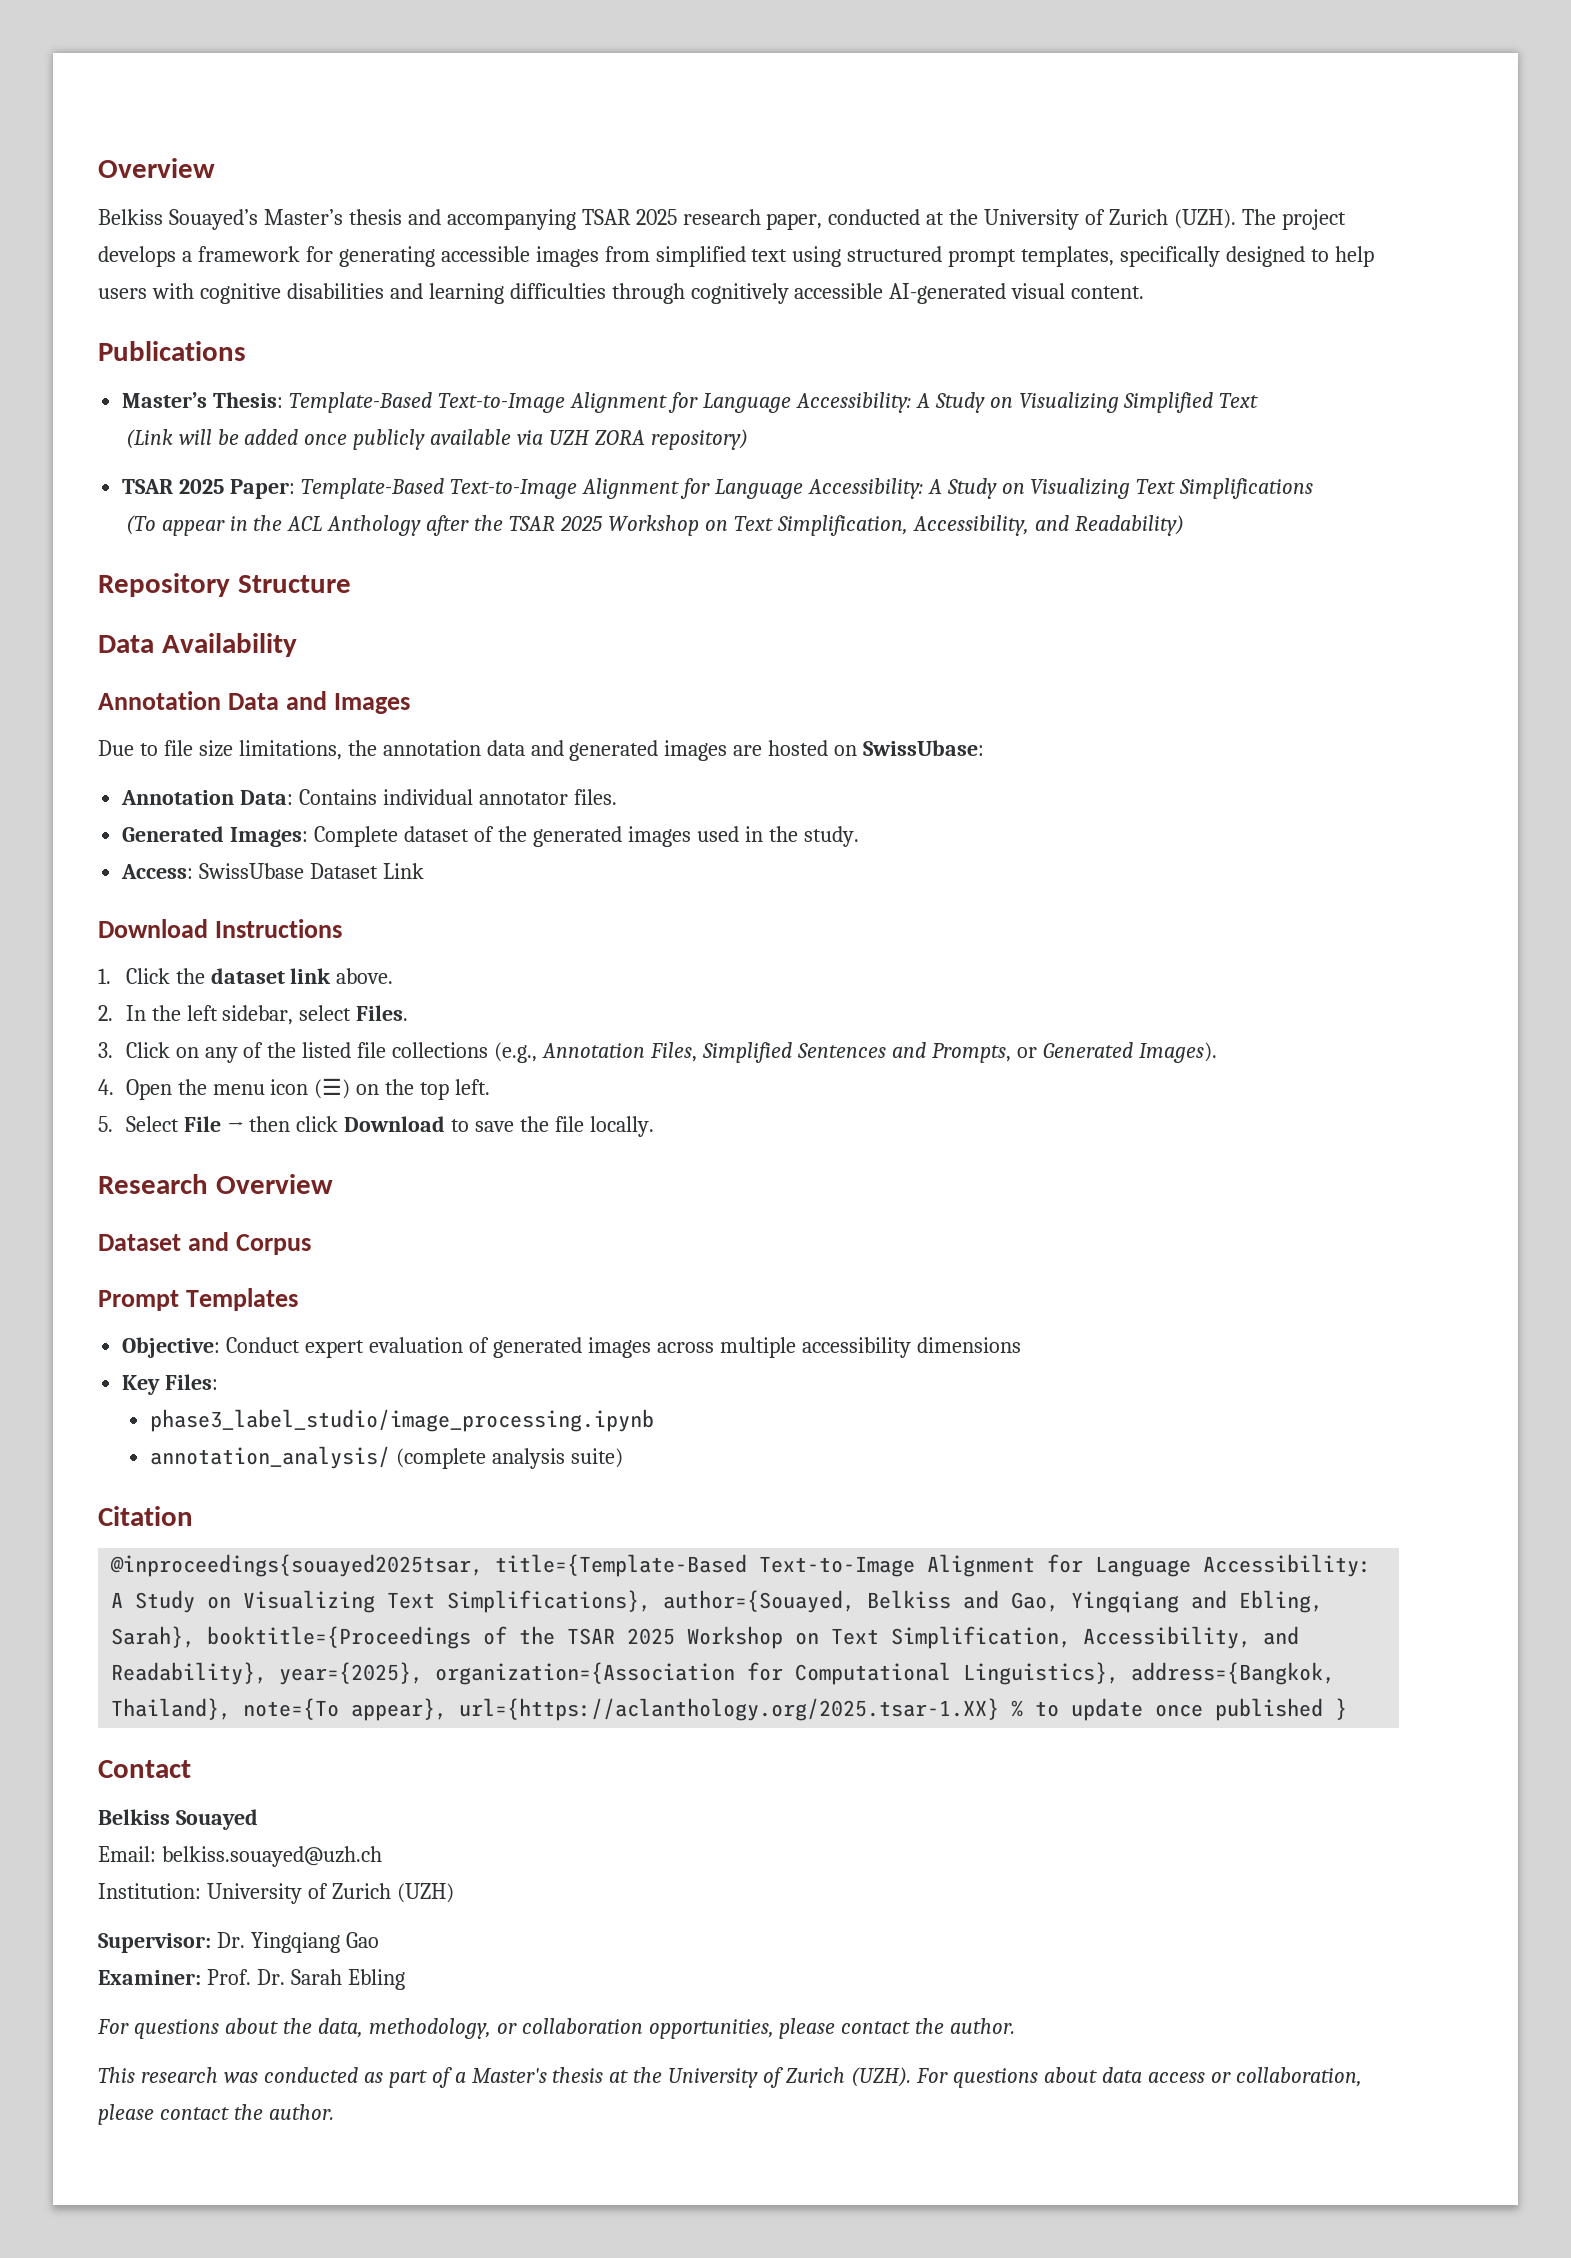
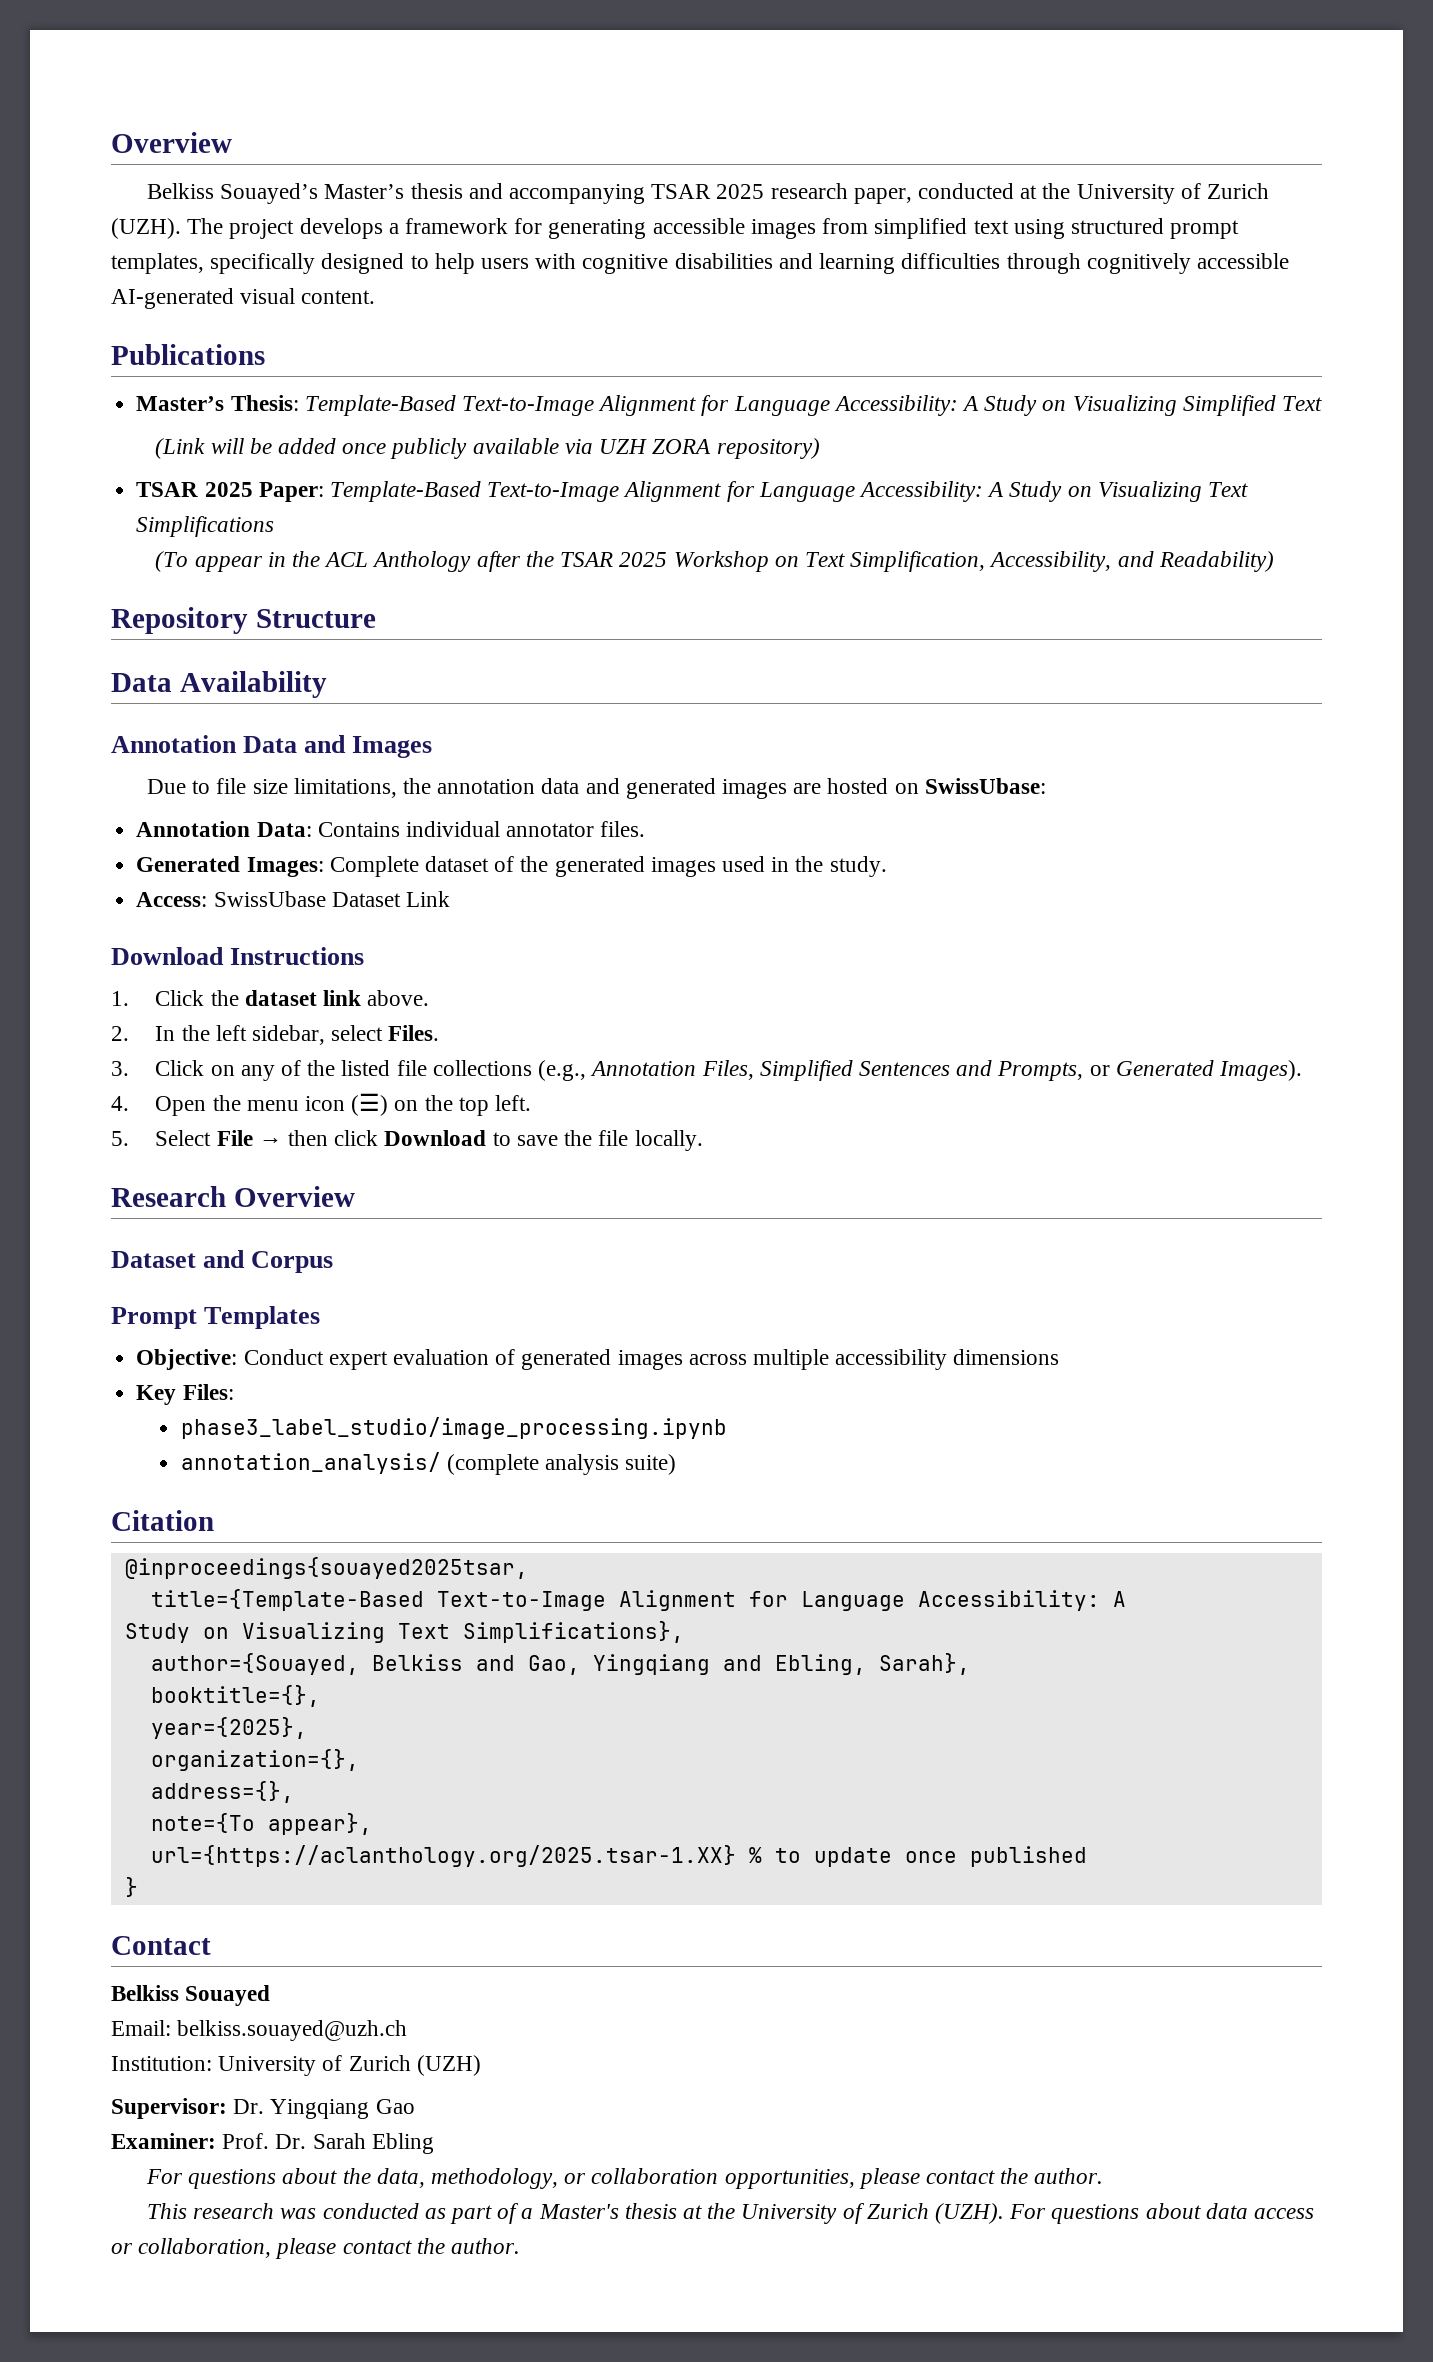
(484, 1565) none -> (528, 1568) //
(124, 1600) none -> (1126, 1599) //
(652, 1601) none -> (684, 1632) //
[207,1626,1300,1649] [111,1662,1336,1685] [111,1698,232,1720] booktitle={Proceedings of the TSAR 2025 Workshop on Text Simplification, Accessibility, and Readability}, year={2025}, organization={Association for Computational Linguistics}, address={Bangkok, Thailand}, -> [150,1685,320,1707] [150,1717,307,1739] [150,1749,359,1771] [150,1781,294,1803] // booktitle={}, // year={2025}, // organization={}, // address={}, //
(448, 1709) none -> (372, 1824) //
(1324, 1709) none -> (1087, 1856) //

